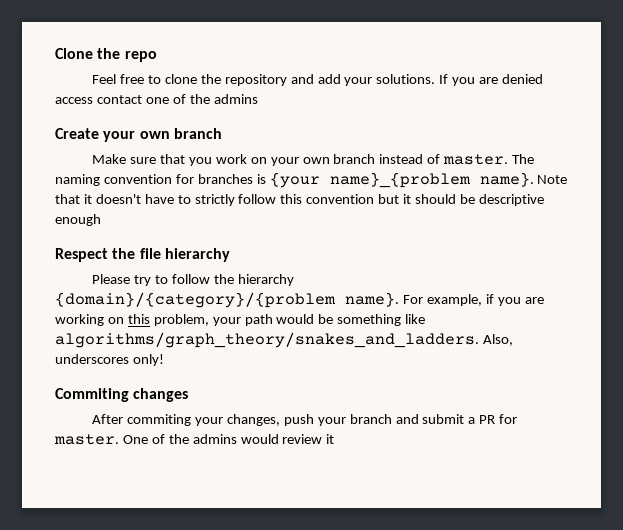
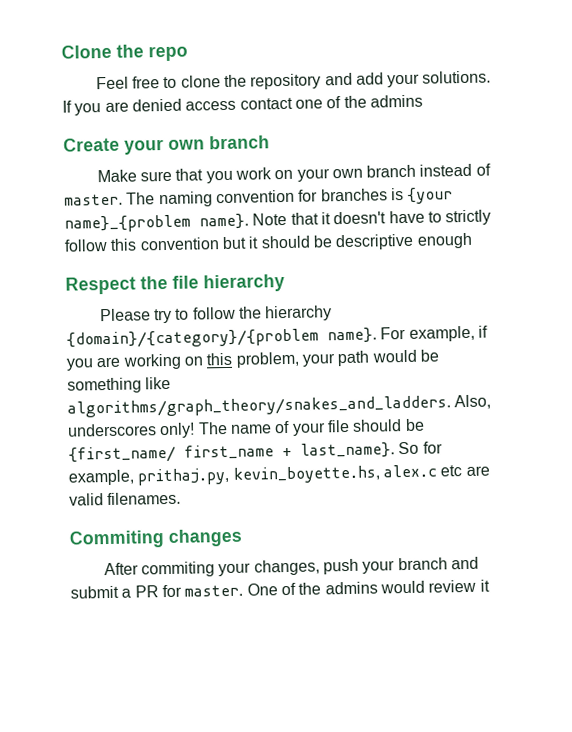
(164, 360) none -> [197,418,425,436] [68,441,443,464] [68,464,490,486] [69,491,182,506] The name of your file should be {first_name/ first_name + last_name}. So for example, prithaj.py, kevin_boyette.hs, alex.c etc are valid filenames.

